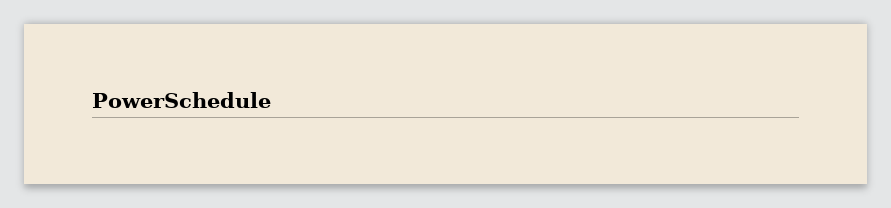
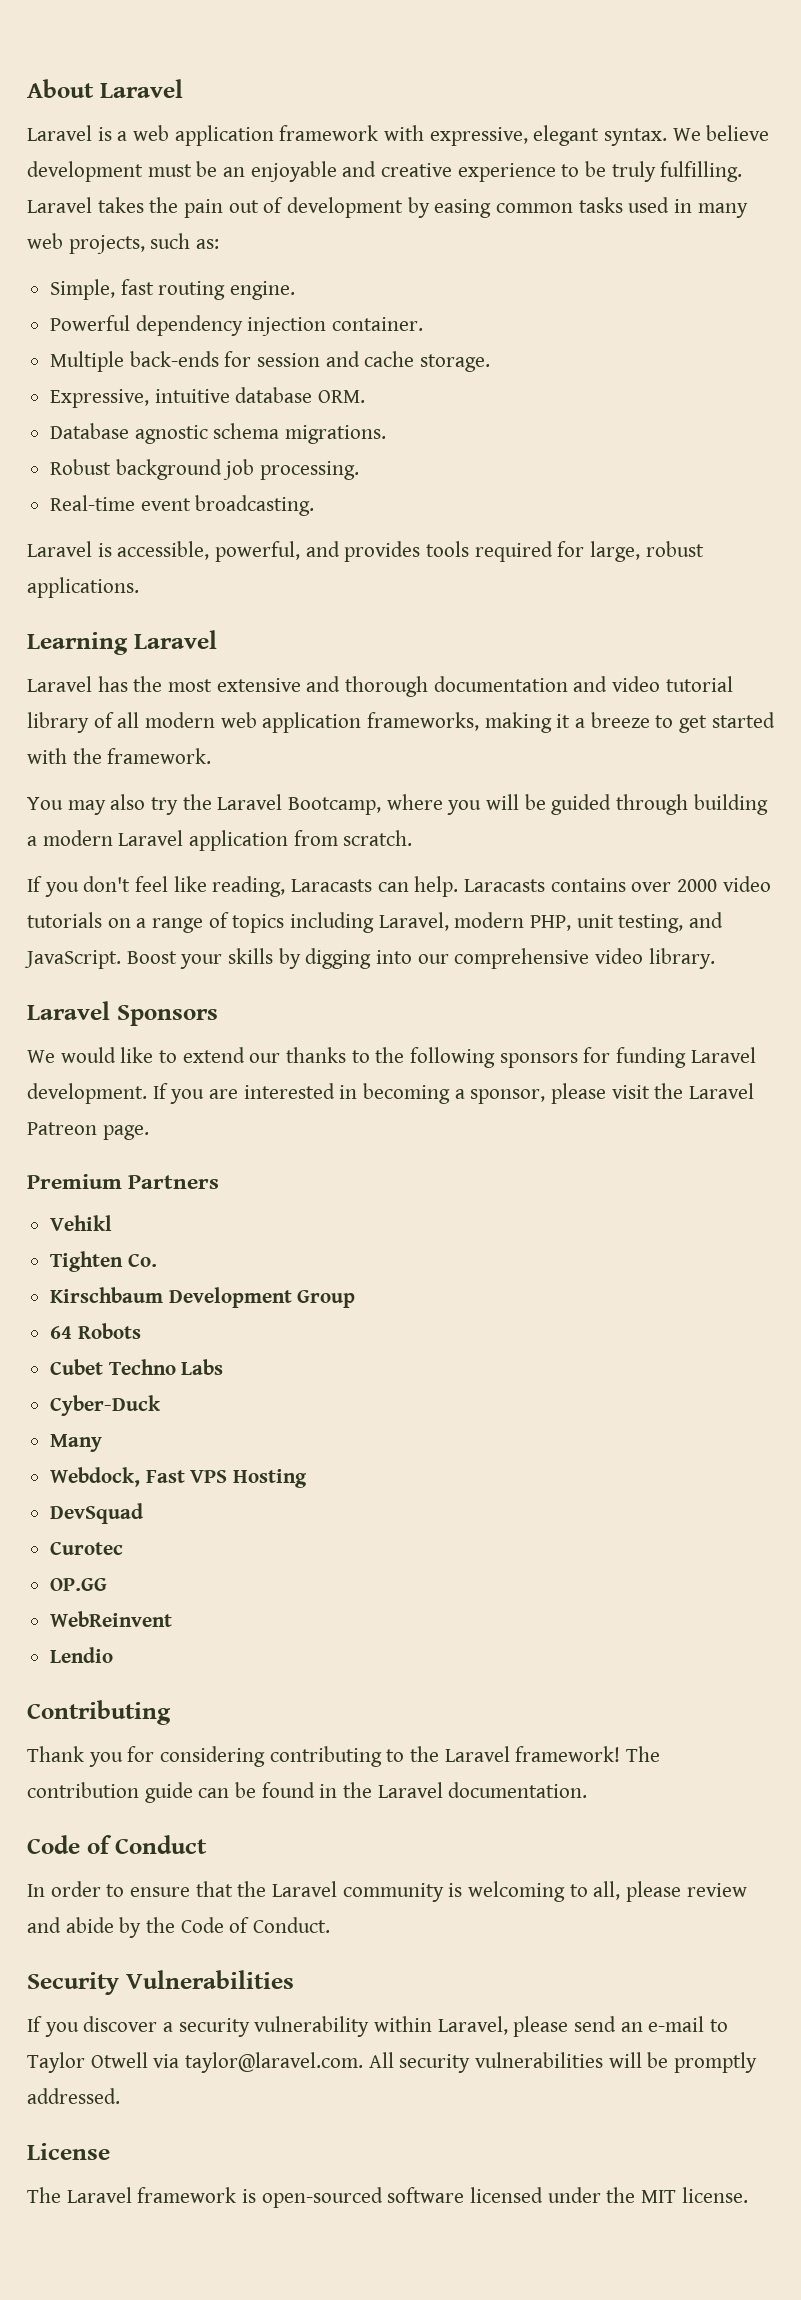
[92,92,271,108] PowerSchedule -> [27,79,183,98] [27,125,770,146] [27,161,743,182] [27,197,748,218] [27,233,220,254] [50,279,296,300] [50,315,424,336] [50,351,491,372] [50,387,366,408] [50,423,387,444] [50,459,360,480] [50,495,315,516] [27,541,704,562] [27,577,139,598] [27,630,217,655] [27,676,733,697] [27,712,775,733] [27,748,212,764] [27,794,768,815] [27,830,413,851] [27,876,771,897] [27,912,724,933] [24,948,715,969] [27,1001,218,1026] [27,1047,756,1068] [27,1083,755,1104] [27,1122,149,1140] [27,1174,220,1189] [50,1215,113,1231] [50,1251,157,1272] [50,1287,356,1308] [50,1323,141,1339] [50,1359,224,1375] [50,1395,162,1416] [50,1434,103,1452] [50,1467,308,1488] [50,1503,144,1524] [50,1542,124,1555] [50,1578,108,1591] [50,1611,173,1627] [50,1647,114,1663] [27,1700,171,1725] [27,1746,661,1767] [27,1782,588,1803] [27,1835,208,1854] [27,1881,747,1902] [27,1917,331,1938] [27,1970,294,1995] [27,2016,729,2037] [27,2052,758,2073] [27,2088,120,2104] [27,2143,110,2160] [27,2187,748,2208] About Laravel // Laravel is a web application framework with expressive, elegant syntax. We believe development must be an enjoyable and creative experience to be truly fulfilling. Laravel takes the pain out of development by easing common tasks used in many web projects, such as: // Simple, fast routing engine. // Powerful dependency injection container. // Multiple back-ends for session and cache storage. // Expressive, intuitive database ORM. // Database agnostic schema migrations. // Robust background job processing. // Real-time event broadcasting. // Laravel is accessible, powerful, and provides tools required for large, robust applications. // Learning Laravel // Laravel has the most extensive and thorough documentation and video tutorial library of all modern web application frameworks, making it a breeze to get started with the framework. // You may also try the Laravel Bootcamp, where you will be guided through building a modern Laravel application from scratch. // If you don't feel like reading, Laracasts can help. Laracasts contains over 2000 video tutorials on a range of topics including Laravel, modern PHP, unit testing, and JavaScript. Boost your skills by digging into our comprehensive video library. // Laravel Sponsors // We would like to extend our thanks to the following sponsors for funding Laravel development. If you are interested in becoming a sponsor, please visit the Laravel Patreon page. // Premium Partners // Vehikl // Tighten Co. // Kirschbaum Development Group // 64 Robots // Cubet Techno Labs // Cyber-Duck // Many // Webdock, Fast VPS Hosting // DevSquad // Curotec // OP.GG // WebReinvent // Lendio // Contributing // Thank you for considering contributing to the Laravel framework! The contribution guide can be found in the Laravel documentation. // Code of Conduct // In order to ensure that the Laravel community is welcoming to all, please review and abide by the Code of Conduct. // Security Vulnerabilities // If you discover a security vulnerability within Laravel, please send an e-mail to Taylor Otwell via taylor@laravel.com. All security vulnerabilities will be promptly addressed. // License // The Laravel framework is open-sourced software licensed under the MIT license.

